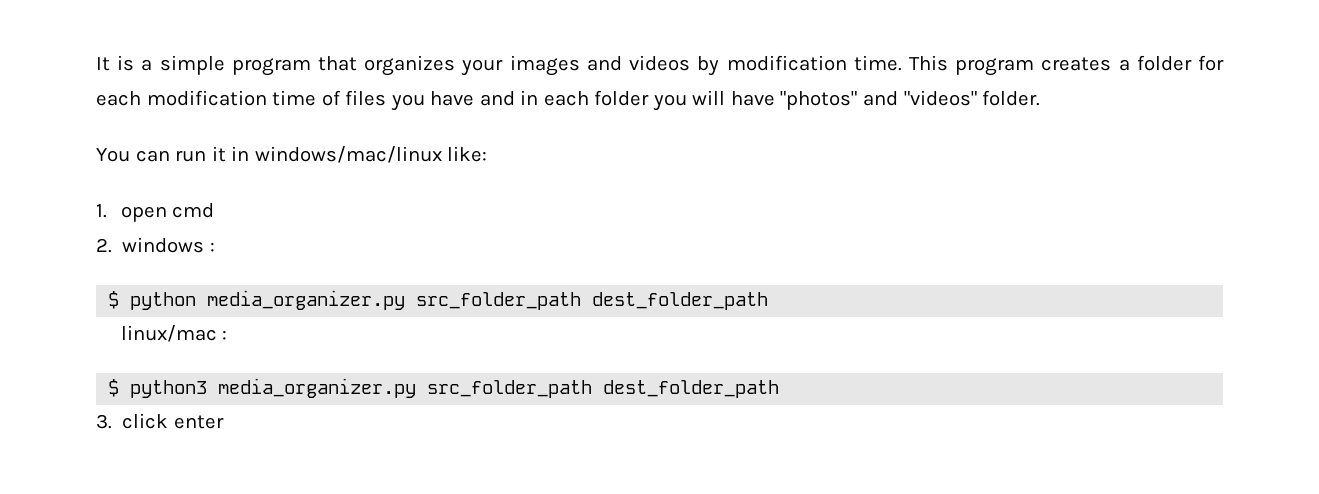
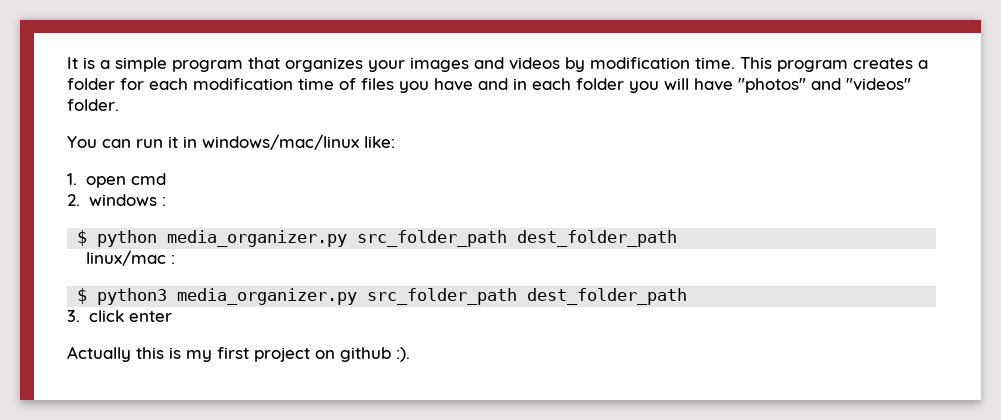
(224, 422) none -> [67,346,410,362] // Actually this is my first project on github :).

